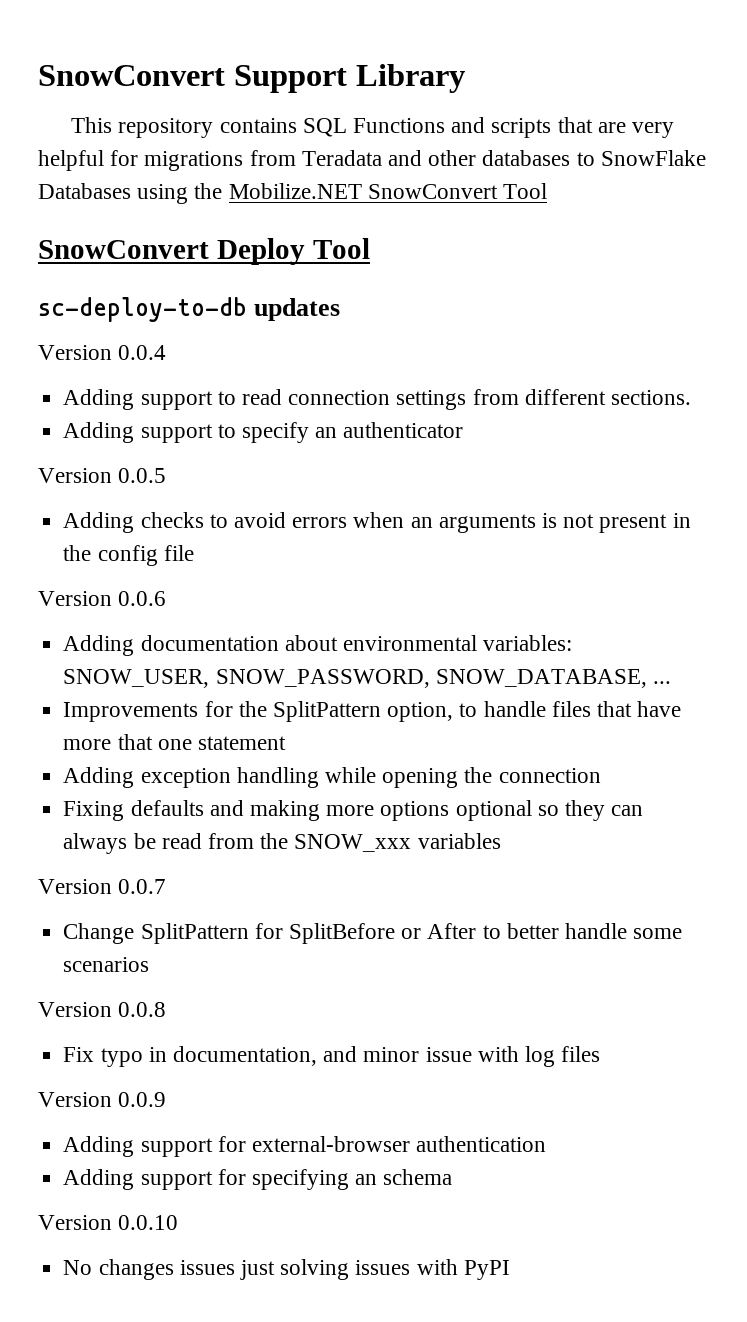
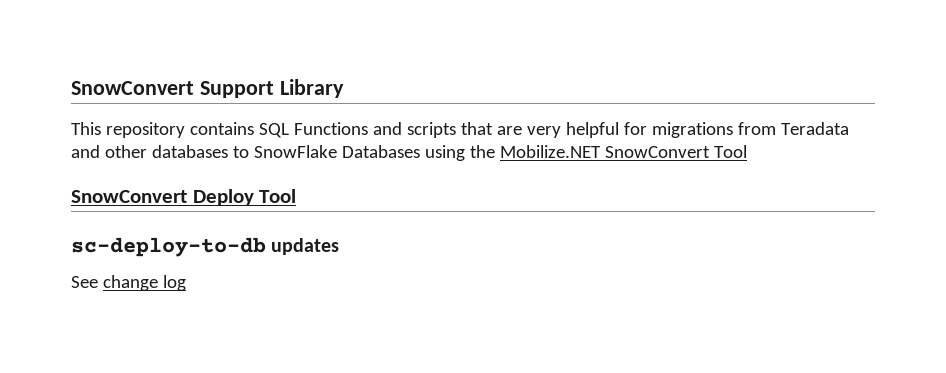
[38,345,167,360] [63,389,691,410] [63,422,464,443] [38,468,167,483] [63,512,691,533] [63,545,194,566] [38,591,167,606] [63,635,573,656] [63,669,671,688] [63,701,682,722] [63,734,286,750] [63,767,601,788] [63,800,644,821] [63,833,501,854] [38,879,167,894] [63,923,683,944] [63,957,150,972] [38,1002,167,1017] [63,1046,601,1067] [38,1092,167,1107] [63,1136,547,1157] [63,1169,453,1190] [38,1215,179,1230] [63,1259,510,1280] Version 0.0.4 // Adding support to read connection settings from different sections. // Adding support to specify an authenticator // Version 0.0.5 // Adding checks to avoid errors when an arguments is not present in the config file // Version 0.0.6 // Adding documentation about environmental variables: SNOW_USER, SNOW_PASSWORD, SNOW_DATABASE, ... // Improvements for the SplitPattern option, to handle files that have more that one statement // Adding exception handling while opening the connection // Fixing defaults and making more options optional so they can always be read from the SNOW_xxx variables // Version 0.0.7 // Change SplitPattern for SplitBefore or After to better handle some scenarios // Version 0.0.8 // Fix typo in documentation, and minor issue with log files // Version 0.0.9 // Adding support for external-browser authentication // Adding support for specifying an schema // Version 0.0.10 // No changes issues just solving issues with PyPI -> [71,275,186,291] See change log

